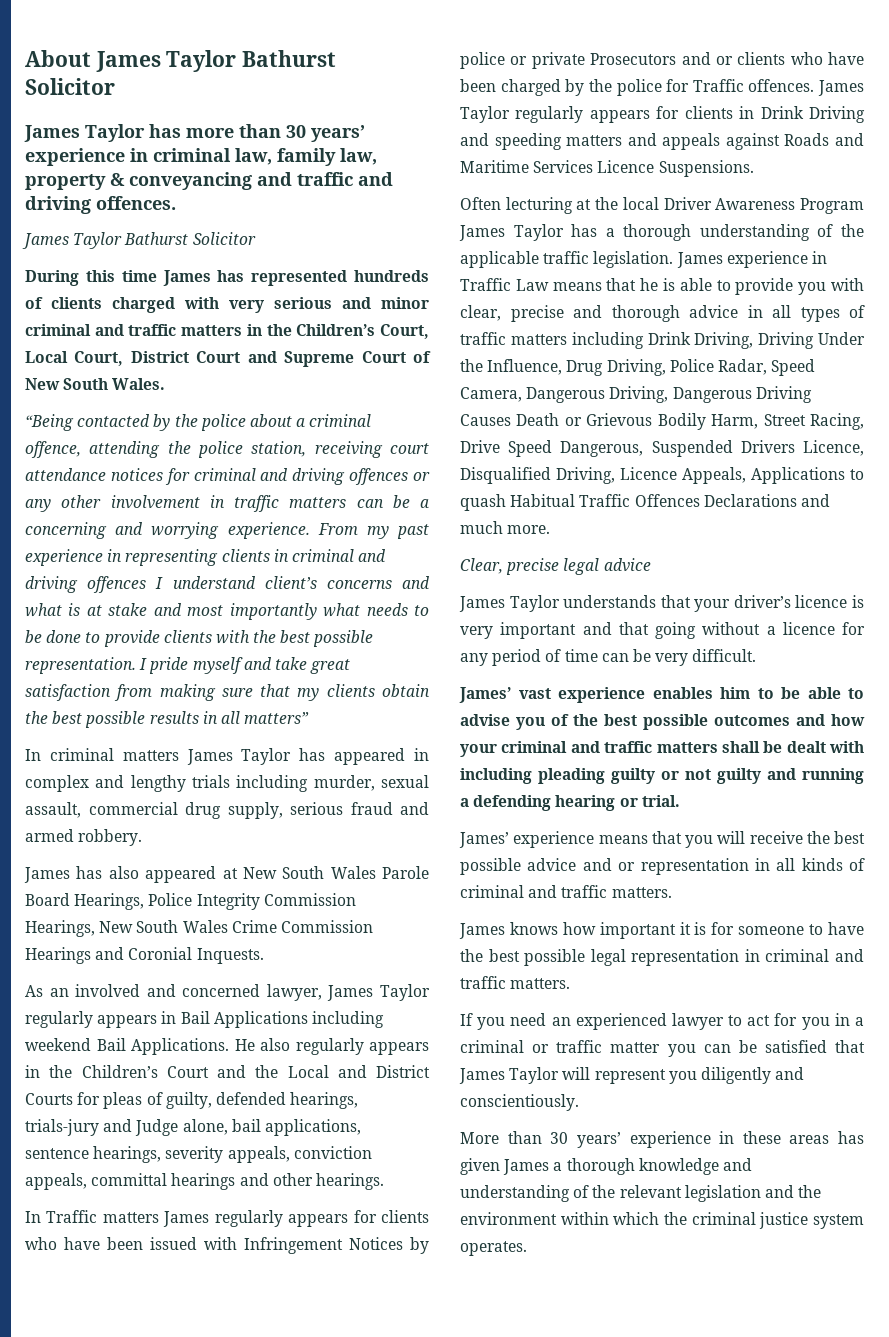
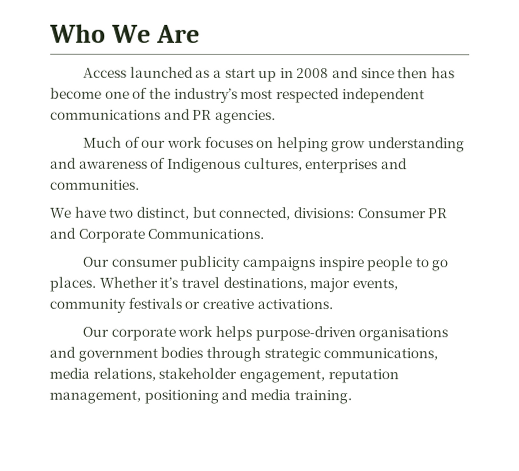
[25,50,337,72] [25,78,115,95] [24,124,365,142] [25,148,377,166] [25,172,393,190] [25,196,176,214] [22,232,256,249] [25,270,429,286] [25,297,429,313] [25,324,429,339] [25,351,431,367] [25,378,166,390] [25,414,372,431] [25,441,429,458] [25,468,430,485] [25,495,429,512] [25,522,430,539] [25,549,387,566] [25,576,430,593] [25,603,430,620] [25,630,374,647] [25,657,351,674] [25,684,430,701] [25,711,310,728] [25,748,429,765] [25,775,429,792] [25,802,429,819] [25,829,143,846] [24,866,429,883] [25,893,356,910] [25,920,373,937] [25,947,264,964] [25,984,430,1001] [25,1011,384,1028] [25,1038,429,1055] [25,1065,430,1078] [25,1092,359,1109] [25,1119,361,1136] [25,1146,372,1163] [25,1173,384,1190] [25,1210,429,1227] [25,1237,429,1254] [460,52,864,69] [460,79,864,96] [460,106,865,123] [460,133,864,150] [460,160,754,177] [460,197,864,214] [459,224,864,241] [460,251,827,268] [460,278,864,295] [460,305,865,322] [460,332,865,349] [460,359,816,376] [460,386,812,403] [460,413,864,430] [460,440,864,457] [460,467,864,484] [460,494,830,511] [460,521,551,534] [460,558,651,575] [459,595,864,612] [460,622,865,639] [460,649,757,666] [459,687,864,703] [460,714,865,730] [460,741,864,757] [460,768,864,784] [460,795,680,811] [459,831,865,848] [460,858,865,875] [460,885,672,898] [459,922,864,939] [460,949,864,966] [460,976,571,989] [460,1013,864,1030] [460,1040,865,1057] [459,1067,805,1084] [460,1094,579,1111] [460,1131,864,1148] [460,1158,752,1175] [460,1185,822,1202] [460,1212,864,1229] [460,1241,527,1256] About James Taylor Bathurst Solicitor // James Taylor has more than 30 years’ experience in criminal law, family law, property & conveyancing and traffic and driving offences. // James Taylor Bathurst Solicitor // During this time James has represented hundreds of clients charged with very serious and minor criminal and traffic matters in the Children’s Court, Local Court, District Court and Supreme Court of New South Wales. // “Being contacted by the police about a criminal offence, attending the police station, receiving court attendance notices for criminal and driving offences or any other involvement in traffic matters can be a concerning and worrying experience. From my past experience in representing clients in criminal and driving offences I understand client’s concerns and what is at stake and most importantly what needs to be done to provide clients with the best possible representation. I pride myself and take great satisfaction from making sure that my clients obtain the best possible results in all matters” // In criminal matters James Taylor has appeared in complex and lengthy trials including murder, sexual assault, commercial drug supply, serious fraud and armed robbery. // James has also appeared at New South Wales Parole Board Hearings, Police Integrity Commission Hearings, New South Wales Crime Commission Hearings and Coronial Inquests. // As an involved and concerned lawyer, James Taylor regularly appears in Bail Applications including weekend Bail Applications. He also regularly appears in the Children’s Court and the Local and District Courts for pleas of guilty, defended hearings, trials-jury and Judge alone, bail applications, sentence hearings, severity appeals, conviction appeals, committal hearings and other hearings. // In Traffic matters James regularly appears for clients who have been issued with Infringement Notices by police or private Prosecutors and or clients who have been charged by the police for Traffic offences. James Taylor regularly appears for clients in Drink Driving and speeding matters and appeals against Roads and Maritime Services Licence Suspensions. // Often lecturing at the local Driver Awareness Program James Taylor has a thorough understanding of the applicable traffic legislation. James experience in Traffic Law means that he is able to provide you with clear, precise and thorough advice in all types of traffic matters including Drink Driving, Driving Under the Influence, Drug Driving, Police Radar, Speed Camera, Dangerous Driving, Dangerous Driving Causes Death or Grievous Bodily Harm, Street Racing, Drive Speed Dangerous, Suspended Drivers Licence, Disqualified Driving, Licence Appeals, Applications to quash Habitual Traffic Offences Declarations and much more. // Clear, precise legal advice // James Taylor understands that your driver’s licence is very important and that going without a licence for any period of time can be very difficult. // James’ vast experience enables him to be able to advise you of the best possible outcomes and how your criminal and traffic matters shall be dealt with including pleading guilty or not guilty and running a defending hearing or trial. // James’ experience means that you will receive the best possible advice and or representation in all kinds of criminal and traffic matters. // James knows how important it is for someone to have the best possible legal representation in criminal and traffic matters. // If you need an experienced lawyer to act for you in a criminal or traffic matter you can be satisfied that James Taylor will represent you diligently and conscientiously. // More than 30 years’ experience in these areas has given James a thorough knowledge and understanding of the relevant legislation and the environment within which the criminal justice system operates. -> [49,23,201,43] [82,66,456,83] [50,87,425,104] [50,108,276,125] [82,136,466,153] [50,157,408,174] [50,179,140,190] [50,206,449,221] [49,227,266,243] [81,255,449,272] [49,276,398,293] [49,297,333,313] [81,325,449,342] [49,346,439,363] [49,367,399,384] [49,388,352,405] Who We Are // Access launched as a start up in 2008 and since then has become one of the industry’s most respected independent communications and PR agencies. // Much of our work focuses on helping grow understanding and awareness of Indigenous cultures, enterprises and communities. // We have two distinct, but connected, divisions: Consumer PR and Corporate Communications. // Our consumer publicity campaigns inspire people to go places. Whether it’s travel destinations, major events, community festivals or creative activations. // Our corporate work helps purpose-driven organisations and government bodies through strategic communications, media relations, stakeholder engagement, reputation management, positioning and media training.

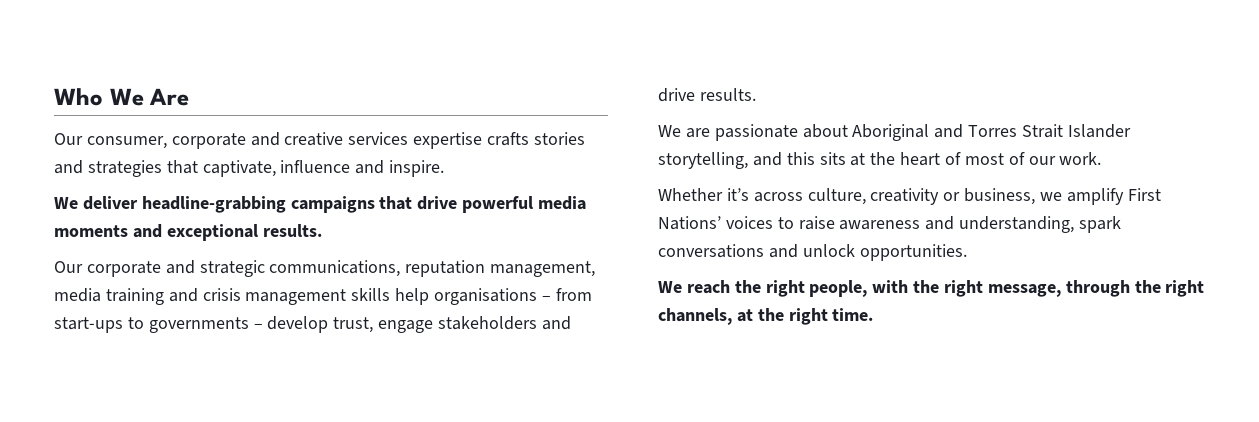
[82,66,456,83] [50,87,425,104] [50,108,276,125] [82,136,466,153] [50,157,408,174] [50,179,140,190] [50,206,449,221] [49,227,266,243] [81,255,449,272] [49,276,398,293] [49,297,333,313] [81,325,449,342] [49,346,439,363] [49,367,399,384] [49,388,352,405] Access launched as a start up in 2008 and since then has become one of the industry’s most respected independent communications and PR agencies. // Much of our work focuses on helping grow understanding and awareness of Indigenous cultures, enterprises and communities. // We have two distinct, but connected, divisions: Consumer PR and Corporate Communications. // Our consumer publicity campaigns inspire people to go places. Whether it’s travel destinations, major events, community festivals or creative activations. // Our corporate work helps purpose-driven organisations and government bodies through strategic communications, media relations, stakeholder engagement, reputation management, positioning and media training. -> [54,132,585,149] [54,160,445,177] [54,196,587,213] [54,224,322,241] [54,260,596,277] [54,288,592,305] [54,316,571,333] [658,88,756,102] [658,124,1131,141] [658,152,1102,169] [658,188,1161,205] [658,216,1122,233] [658,244,967,261] [658,280,1205,297] [658,308,874,325] Our consumer, corporate and creative services expertise crafts stories and strategies that captivate, influence and inspire. // We deliver headline-grabbing campaigns that drive powerful media moments and exceptional results. // Our corporate and strategic communications, reputation management, media training and crisis management skills help organisations – from start-ups to governments – develop trust, engage stakeholders and drive results. // We are passionate about Aboriginal and Torres Strait Islander storytelling, and this sits at the heart of most of our work. // Whether it’s across culture, creativity or business, we amplify First Nations’ voices to raise awareness and understanding, spark conversations and unlock opportunities. // We reach the right people, with the right message, through the right channels, at the right time.

